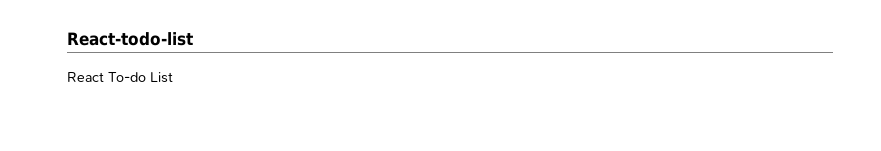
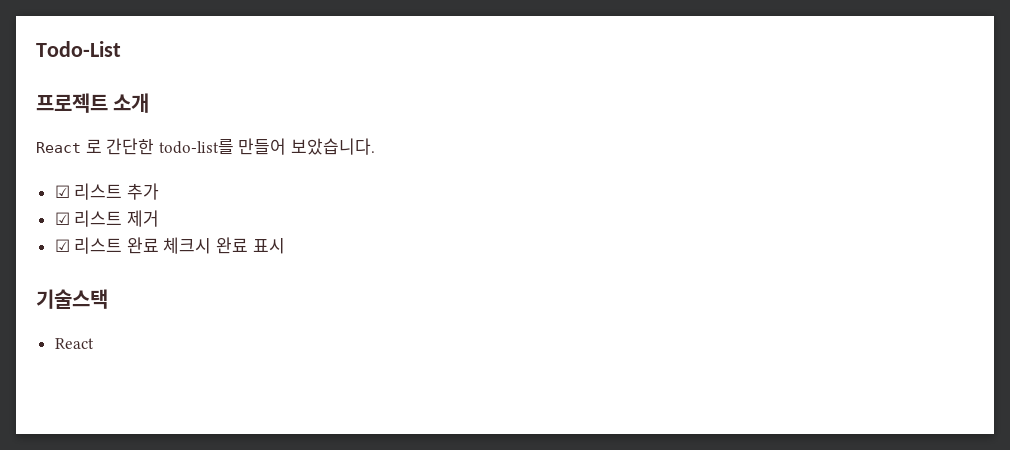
[67,32,193,46] [67,72,173,83] React-todo-list // React To-do List -> [36,41,121,57] [36,93,150,113] [36,138,375,155] [54,183,159,200] [54,210,159,227] [54,237,285,254] [36,289,108,309] [54,338,94,349] Todo-List // 프로젝트 소개 // React 로 간단한 todo-list를 만들어 보았습니다. // ☑ 리스트 추가 // ☑ 리스트 제거 // ☑ 리스트 완료 체크시 완료 표시 // 기술스택 // React

